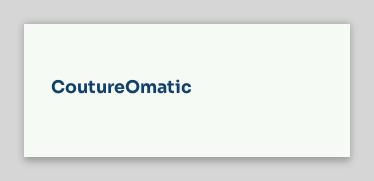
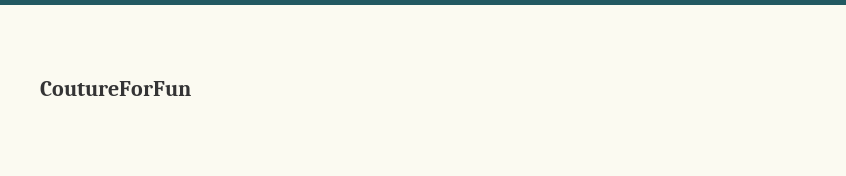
[51,79,192,94] CoutureOmatic -> [40,81,191,96] CoutureForFun

